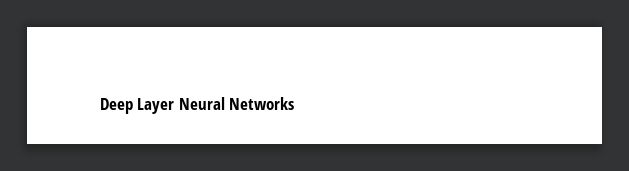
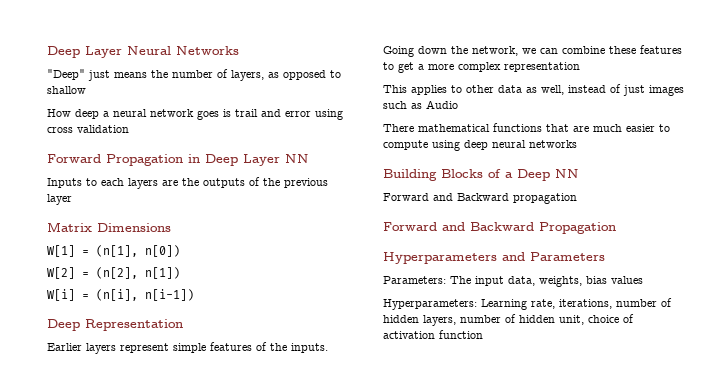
(295, 103) none -> [47,69,341,81] [47,86,86,94] [47,109,343,120] [47,125,129,133] [47,154,309,166] [47,177,328,189] [47,194,72,205] [47,222,171,232] [47,245,180,257] [47,267,180,279] [47,289,194,301] [47,319,183,331] [47,342,328,354] [383,45,682,57] [383,62,580,73] [383,84,684,96] [383,100,458,109] [383,123,670,132] [383,140,577,151] [383,169,579,181] [383,193,577,204] [383,222,616,234] [383,252,605,264] [383,276,643,287] [383,298,672,310] [383,314,634,326] [383,330,483,339] // "Deep" just means the number of layers, as opposed to shallow // How deep a neural network goes is trail and error using cross validation // Forward Propagation in Deep Layer NN // Inputs to each layers are the outputs of the previous layer // Matrix Dimensions // W[1] = (n[1], n[0]) // W[2] = (n[2], n[1]) // W[i] = (n[i], n[i-1]) // Deep Representation // Earlier layers represent simple features of the inputs. Going down the network, we can combine these features to get a more complex representation // This applies to other data as well, instead of just images such as Audio // There mathematical functions that are much easier to compute using deep neural networks // Building Blocks of a Deep NN // Forward and Backward propagation // Forward and Backward Propagation // Hyperparameters and Parameters // Parameters: The input data, weights, bias values // Hyperparameters: Learning rate, iterations, number of hidden layers, number of hidden unit, choice of activation function

